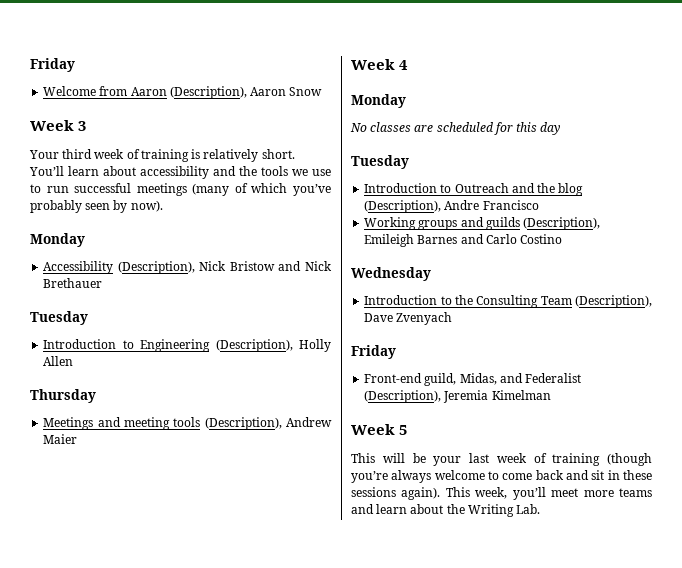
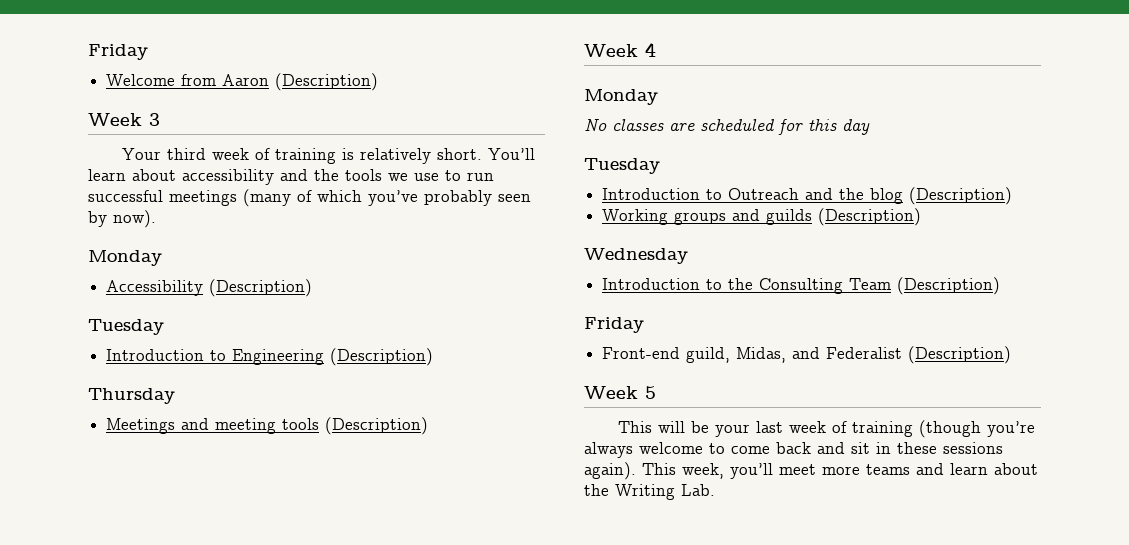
[169,86,323,99] (Description), Aaron Snow -> [275,73,379,91] (Description)
[117,261,332,274] [43,278,103,288] (Description), Nick Bristow and Nick Brethauer -> [209,279,313,297] (Description)
[215,339,332,352] [43,356,74,366] (Description), Holly Allen -> [330,348,434,366] (Description)
[204,417,333,430] [43,434,78,444] (Description), Andrew Maier -> [325,417,429,435] (Description)
[364,200,539,213] (Description), Andre Francisco -> [909,187,1013,205] (Description)
[523,217,601,230] [364,234,563,247] (Description), Emileigh Barnes and Carlo Costino -> [818,208,922,226] (Description)
[575,295,652,308] [364,312,453,325] (Description), Dave Zvenyach -> [897,277,1001,295] (Description)
[364,390,551,403] (Description), Jeremia Kimelman -> [908,346,1012,364] (Description)

